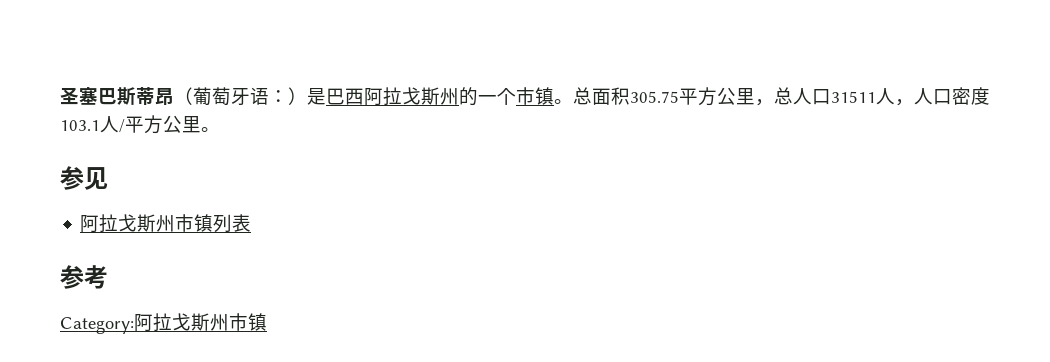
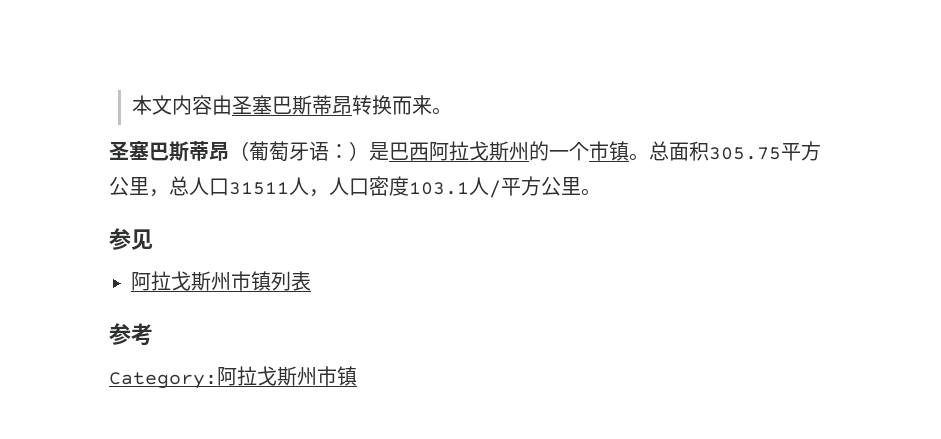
(60, 96) none -> [132,95,453,115] 本文内容由圣塞巴斯蒂昂转换而来。 //

